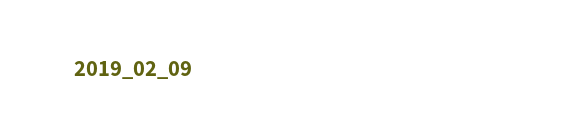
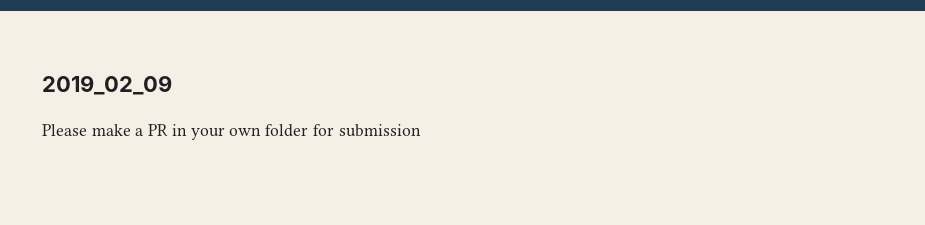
(192, 70) none -> [42,124,421,140] // Please make a PR in your own folder for submission

